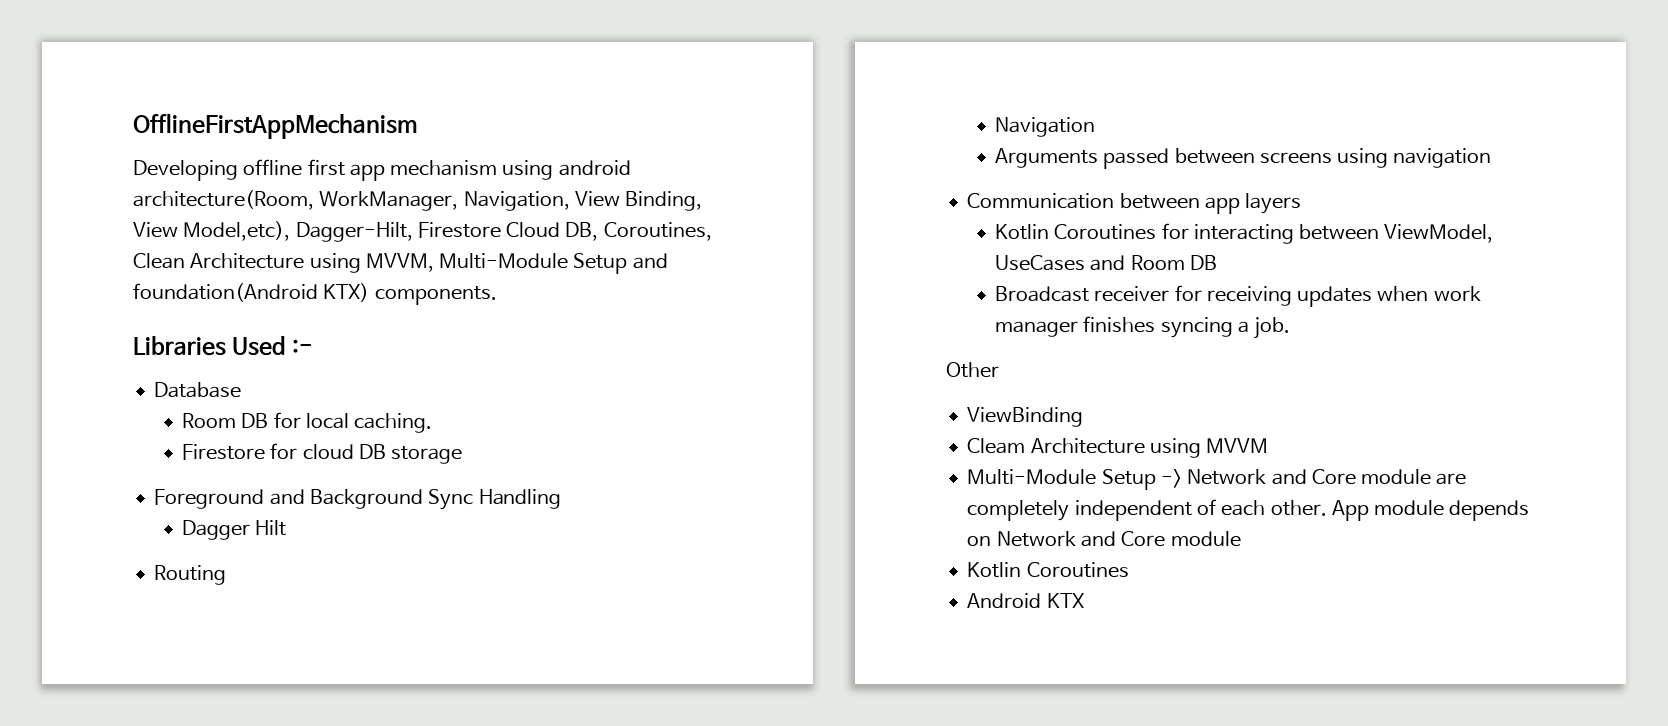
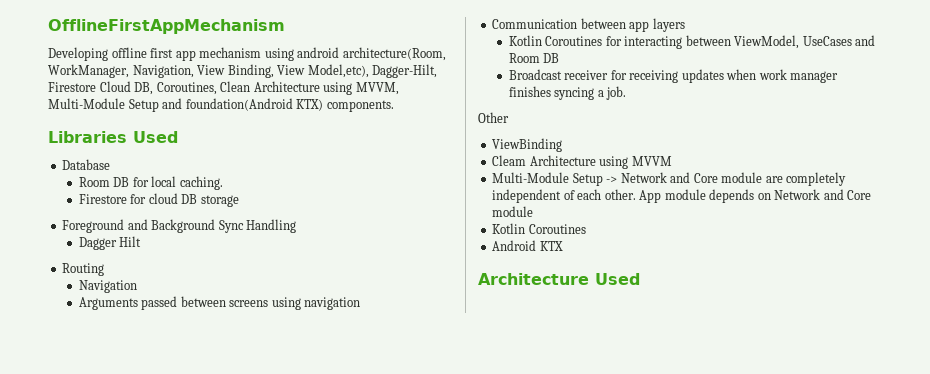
[292,339,313,354] :- -> (178, 137) none
(1084, 600) none -> [478,273,640,285] // Architecture Used

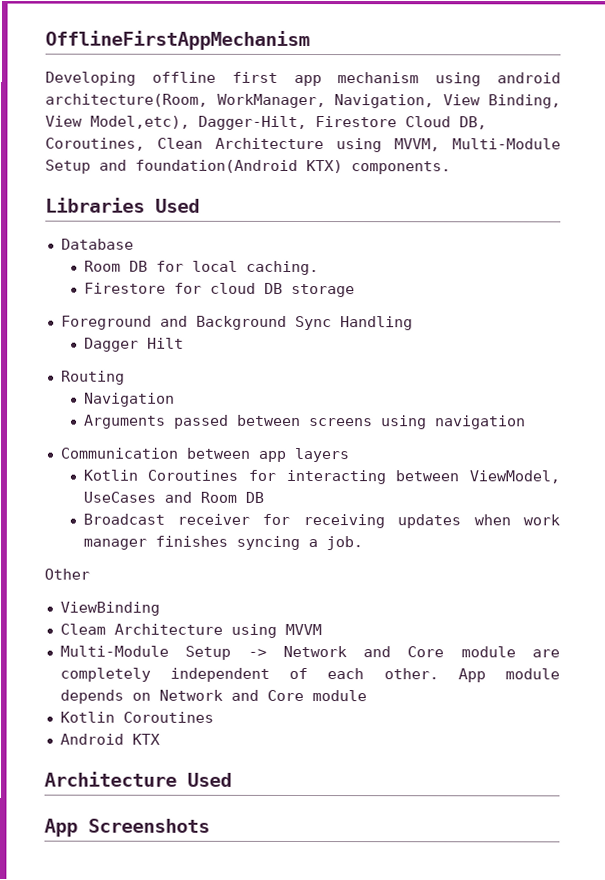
(640, 279) none -> [44,818,210,837] // App Screenshots

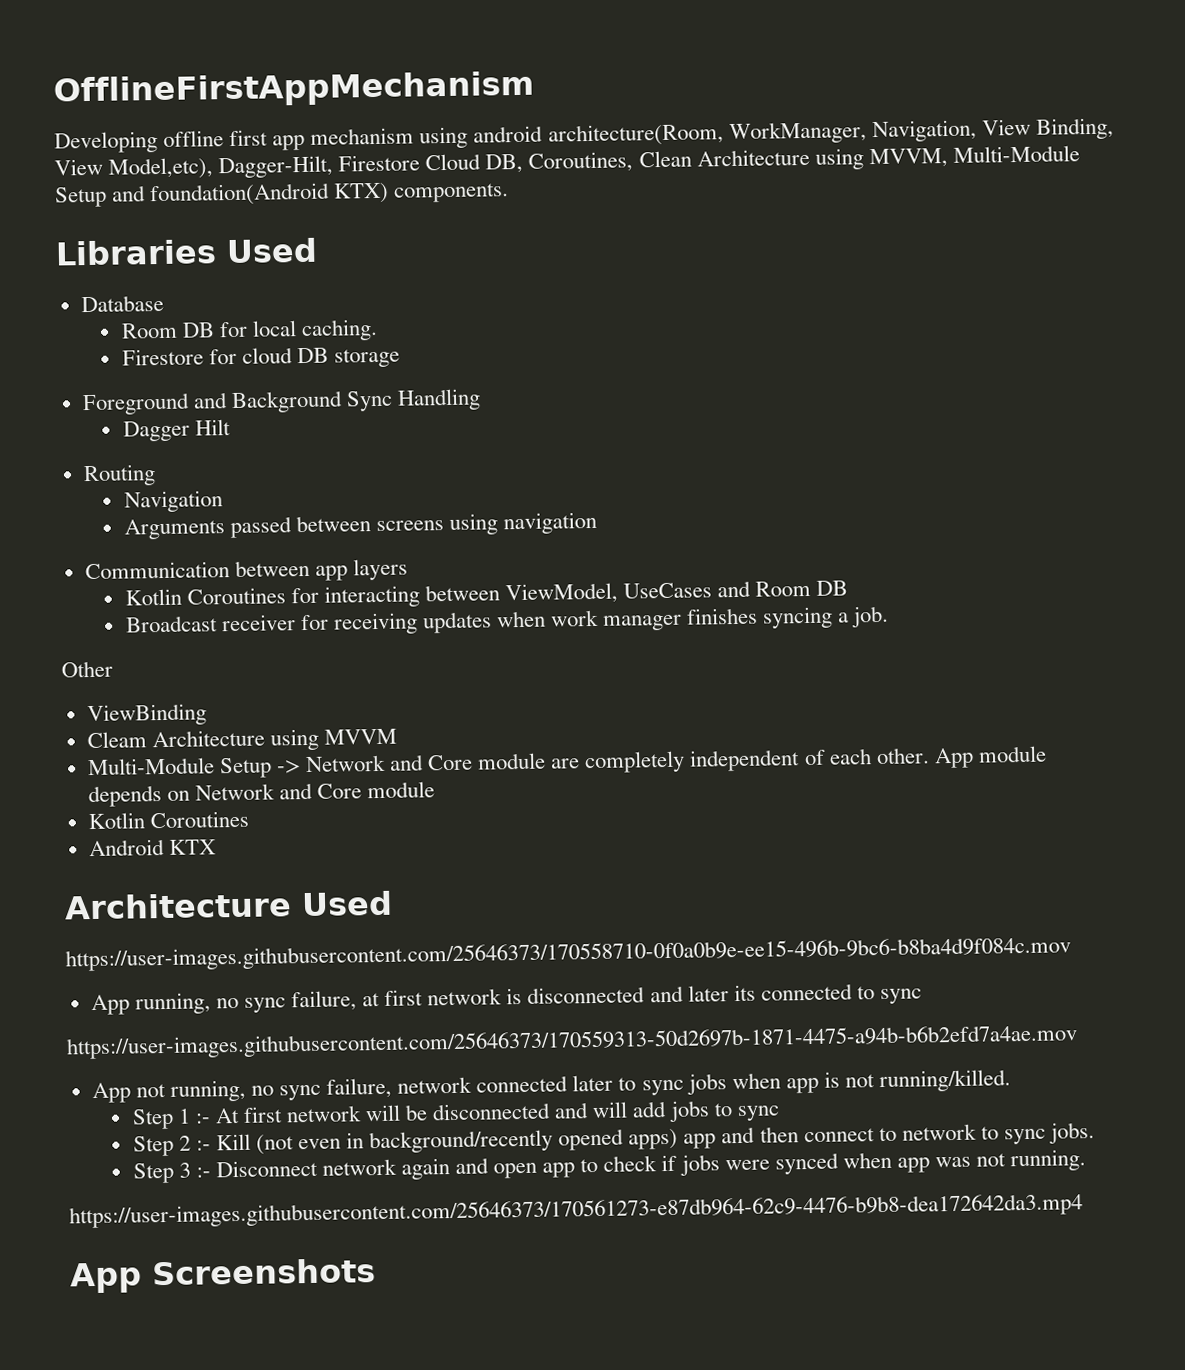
(232, 779) none -> [65,936,1071,972] [90,983,922,1016] [66,1024,1078,1060] [91,1069,1011,1104] [131,1100,780,1130] [132,1122,1095,1157] [132,1149,1087,1184] [69,1193,1083,1229] // https://user-images.githubusercontent.com/25646373/170558710-0f0a0b9e-ee15-496b-9bc6-b8ba4d9f084c.mov // App running, no sync failure, at first network is disconnected and later its connected to sync // https://user-images.githubusercontent.com/25646373/170559313-50d2697b-1871-4475-a94b-b6b2efd7a4ae.mov // App not running, no sync failure, network connected later to sync jobs when app is not running/killed. // Step 1 :- At first network will be disconnected and will add jobs to sync // Step 2 :- Kill (not even in background/recently opened apps) app and then connect to network to sync jobs. // Step 3 :- Disconnect network again and open app to check if jobs were synced when app was not running. // https://user-images.githubusercontent.com/25646373/170561273-e87db964-62c9-4476-b9b8-dea172642da3.mp4

